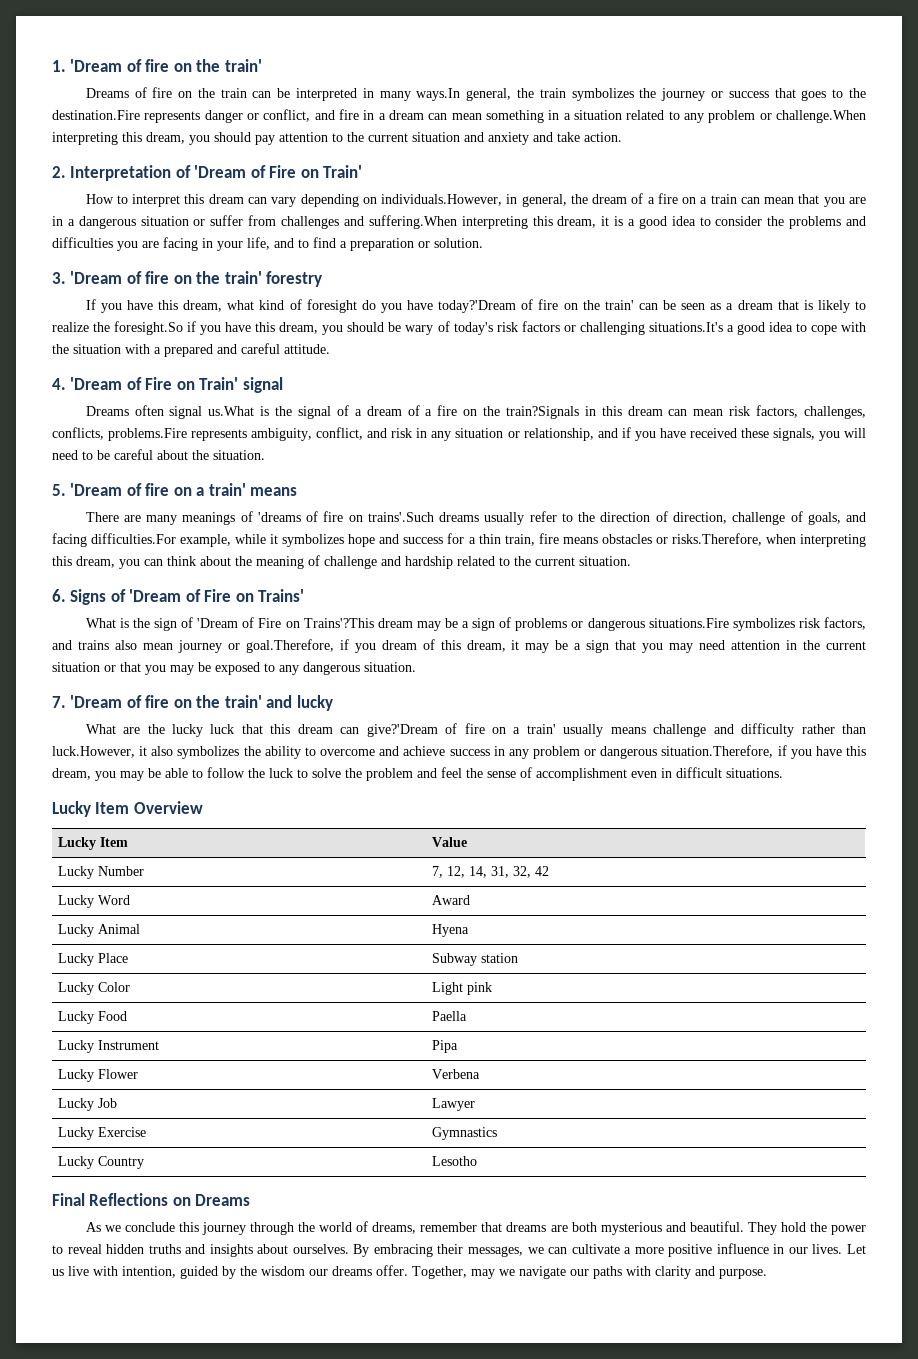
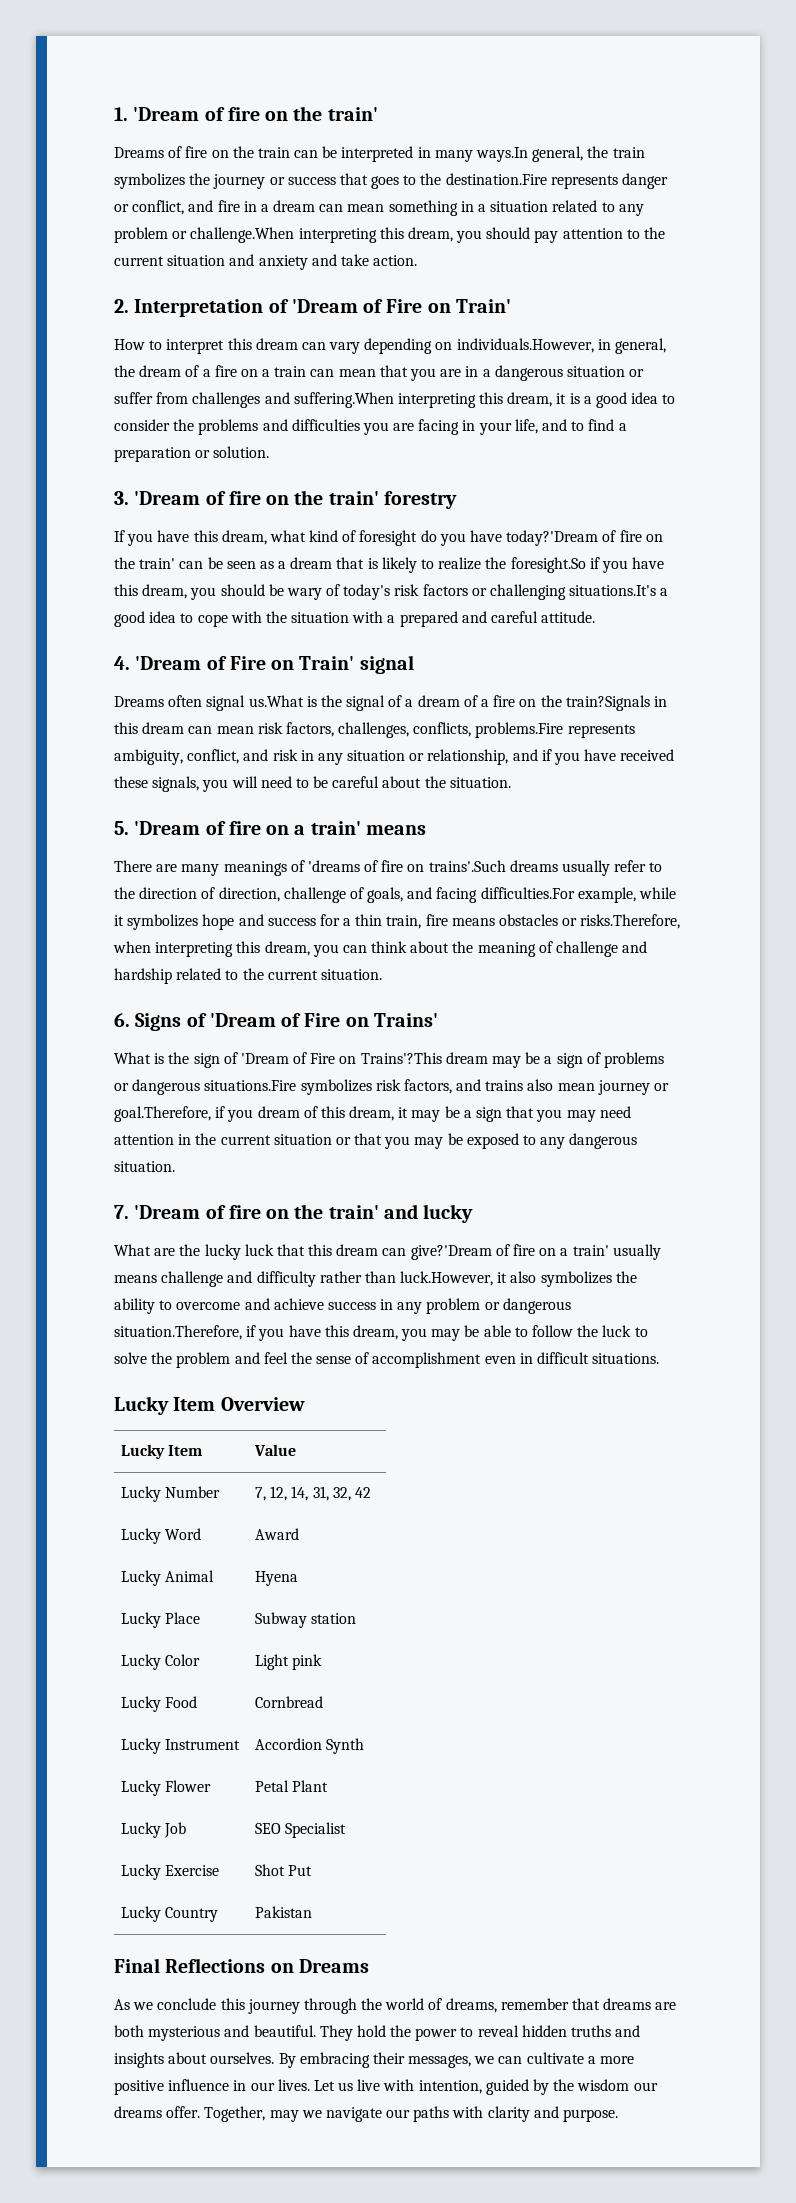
[431,1011,467,1021] Paella -> [255,1696,324,1708] Cornbread
[431,1040,458,1053] Pipa -> [255,1738,365,1754] Accordion Synth
[431,1069,480,1079] Verbena -> [255,1780,329,1792] Petal Plant
[431,1098,475,1111] Lawyer -> [255,1822,347,1838] SEO Specialist
[431,1127,497,1140] Gymnastics -> [255,1864,313,1876] Shot Put
[431,1156,477,1166] Lesotho -> [255,1906,313,1918] Pakistan

